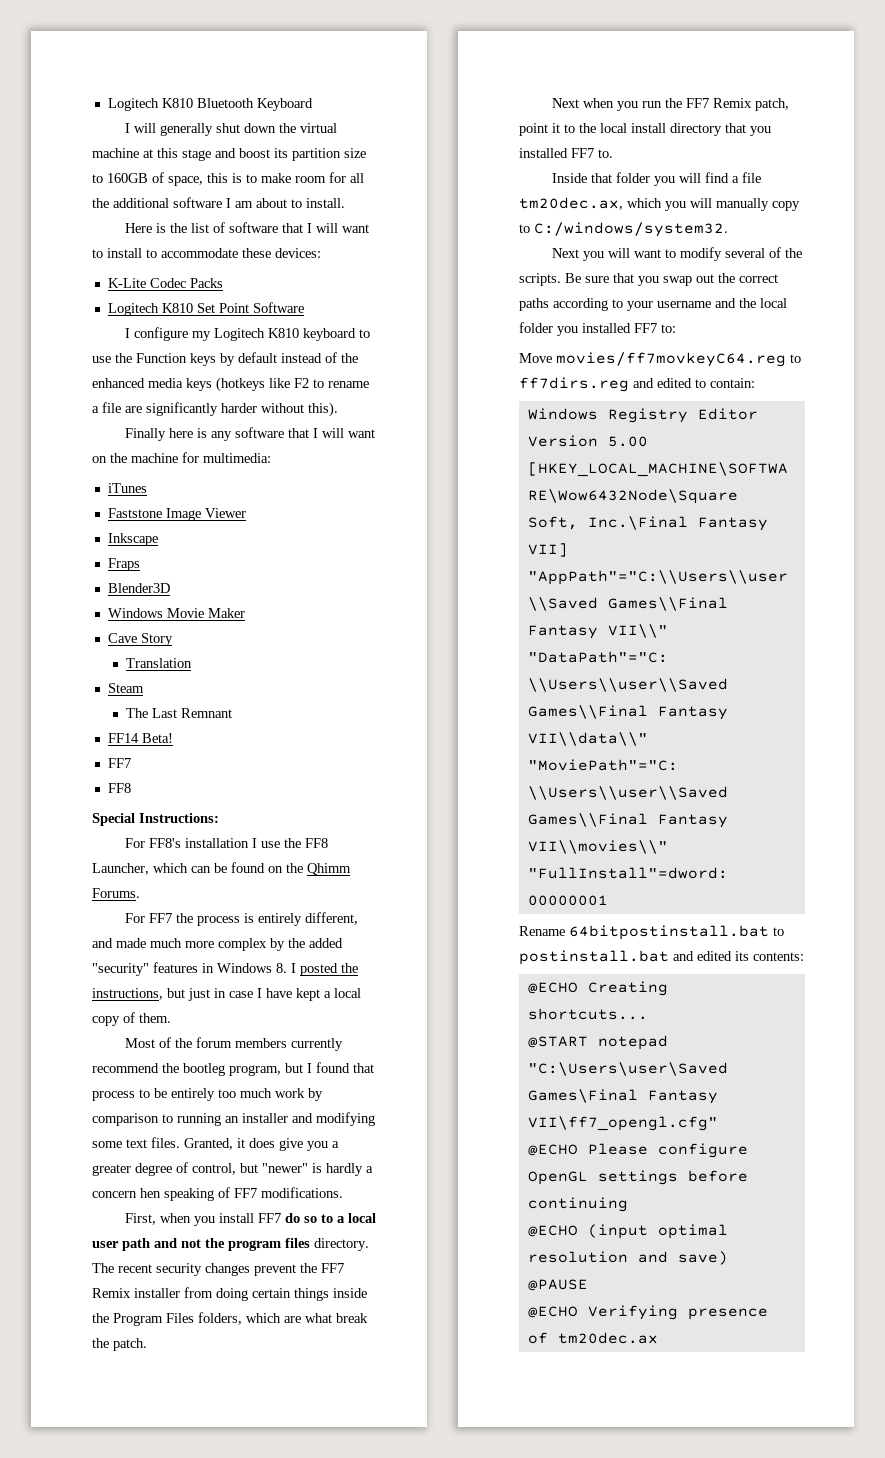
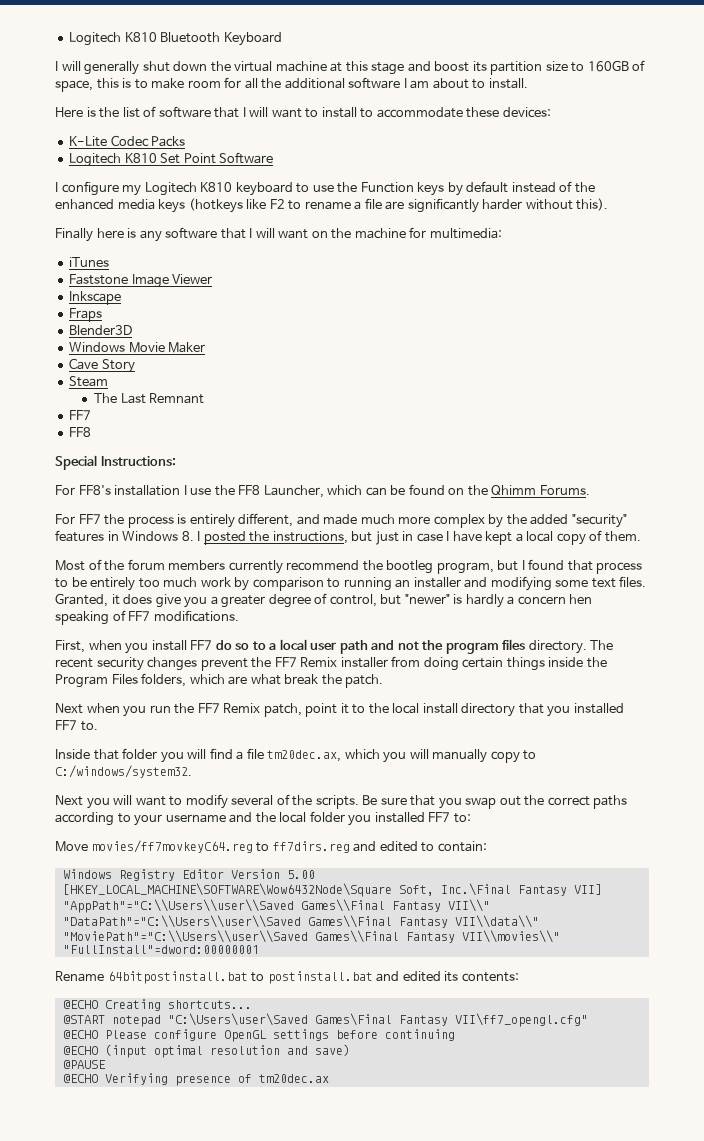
[126,658,193,668] // Translation -> (135, 366) none
[107,733,173,743] // FF14 Beta! -> (205, 398) none

